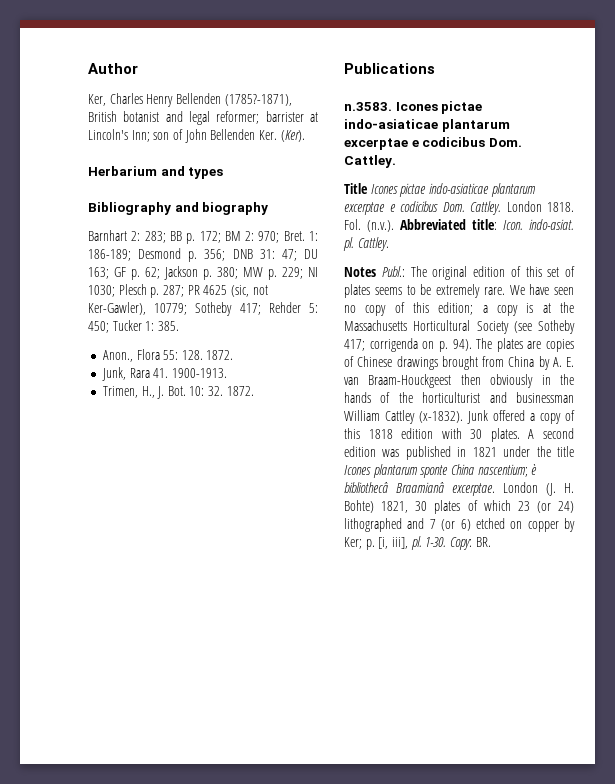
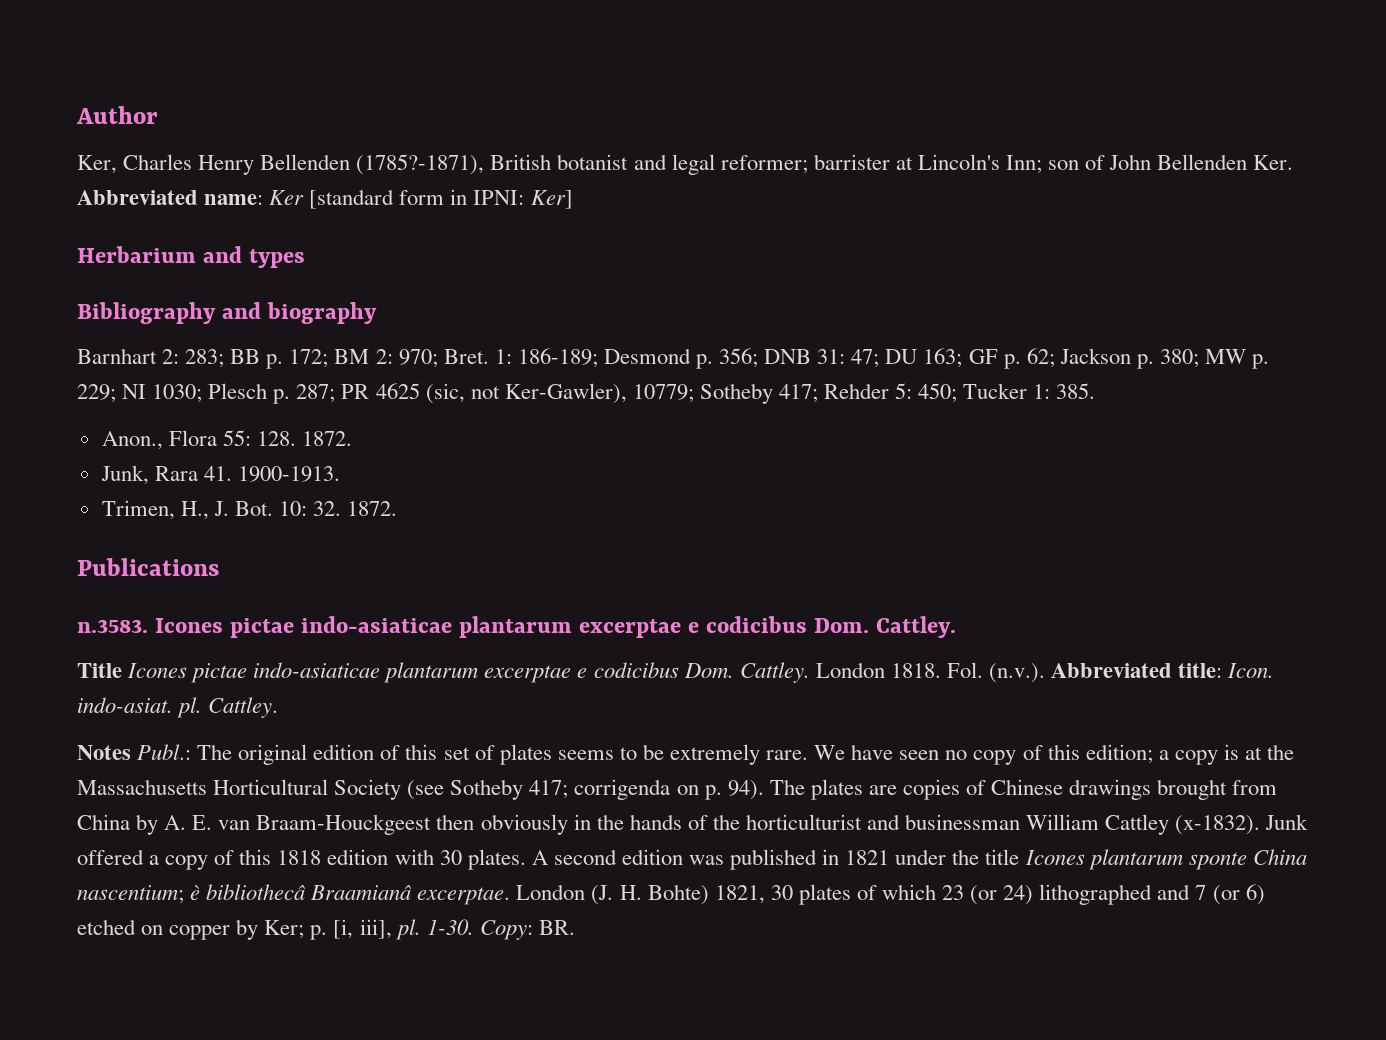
[280,130,305,142] (Ker). -> [77,189,573,209] Abbreviated name: Ker [standard form in IPNI: Ker]

